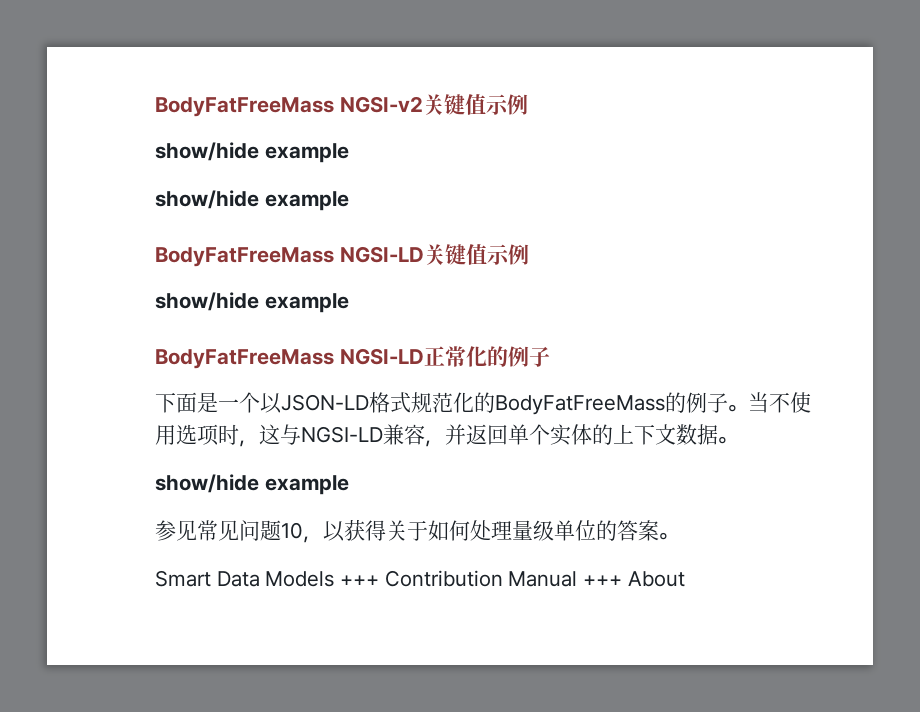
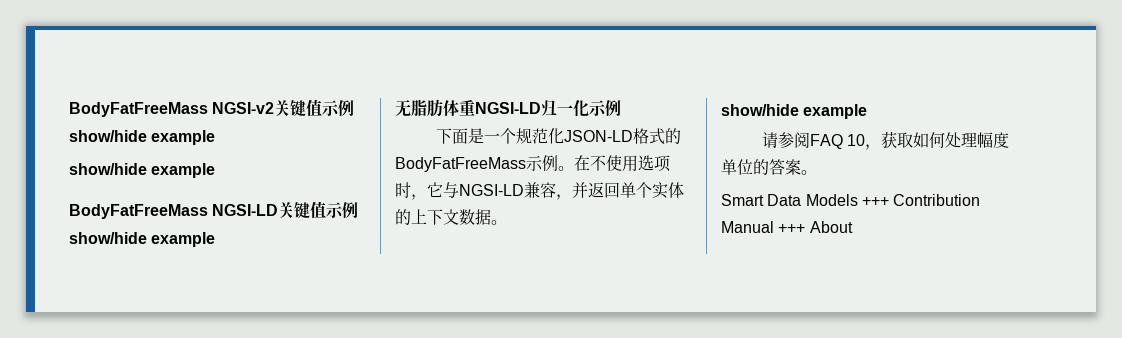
[155,346,550,369] BodyFatFreeMass NGSI-LD正常化的例子 -> [395,99,621,117] 无脂肪体重NGSI-LD归一化示例
[260,393,282,414] 以 -> [516,128,565,144] 规范化
[411,392,769,415] 规范化的BodyFatFreeMass的例子。当 -> [665,128,682,144] [395,155,590,172] 的BodyFatFreeMass示例。在
[259,424,280,445] 这 -> [427,182,443,197] 它
[155,519,428,543] 参见常见问题10，以获得关于 -> [762,131,914,150] 请参阅FAQ 10，获取
[512,520,554,541] 量级 -> [977,132,1010,148] 幅度

